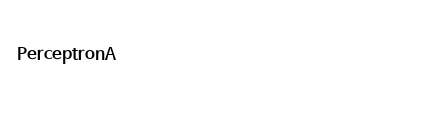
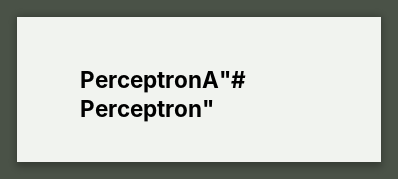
[17,47,116,64] PerceptronA -> [80,71,246,93] [80,100,214,122] PerceptronA"# Perceptron"

